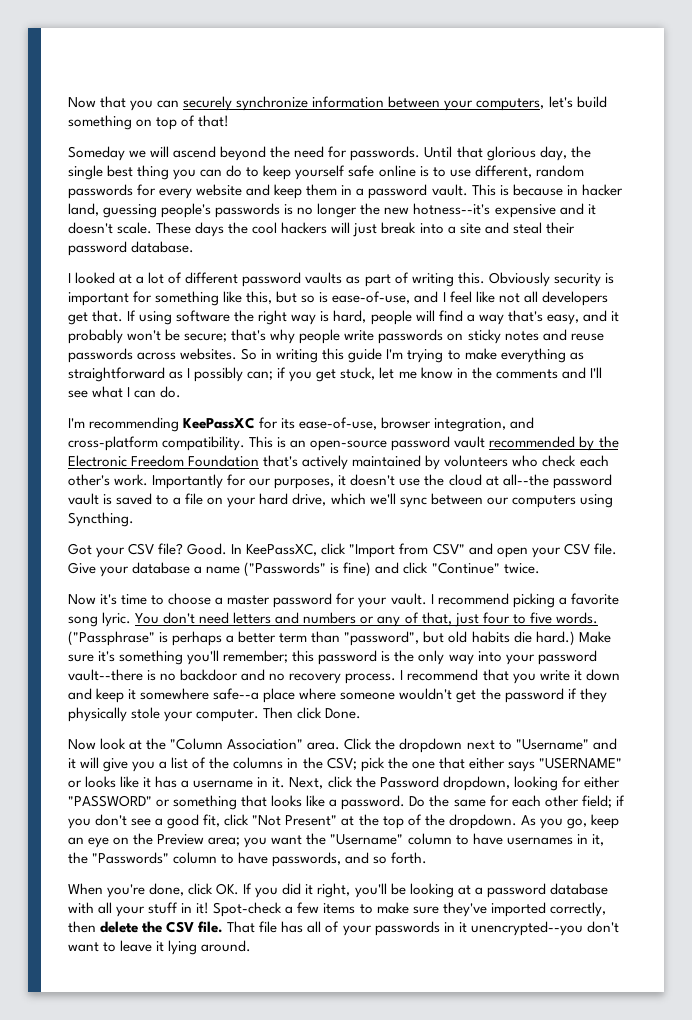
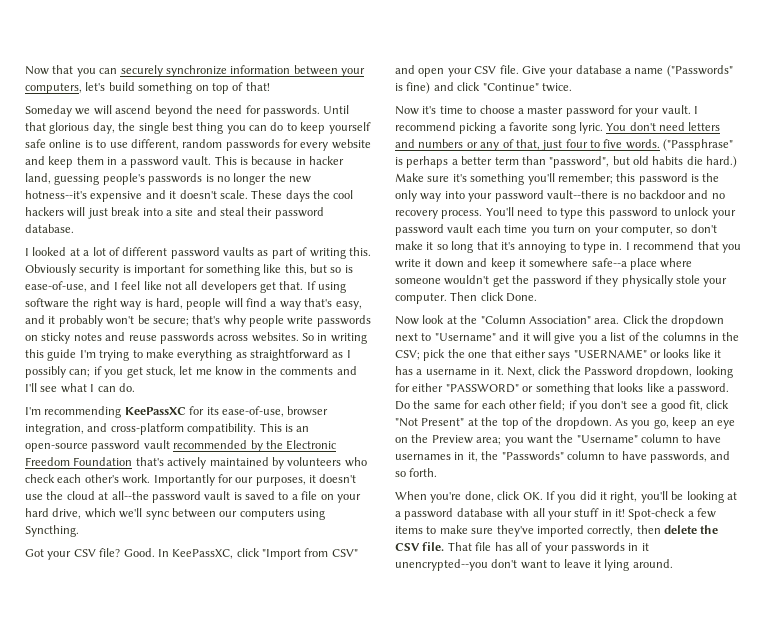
(397, 678) none -> [485,207,736,219] [395,224,717,236] [395,241,623,253] You'll need to type this password to unlock your password vault each time you turn on your computer, so don't make it so long that it's annoying to type in.

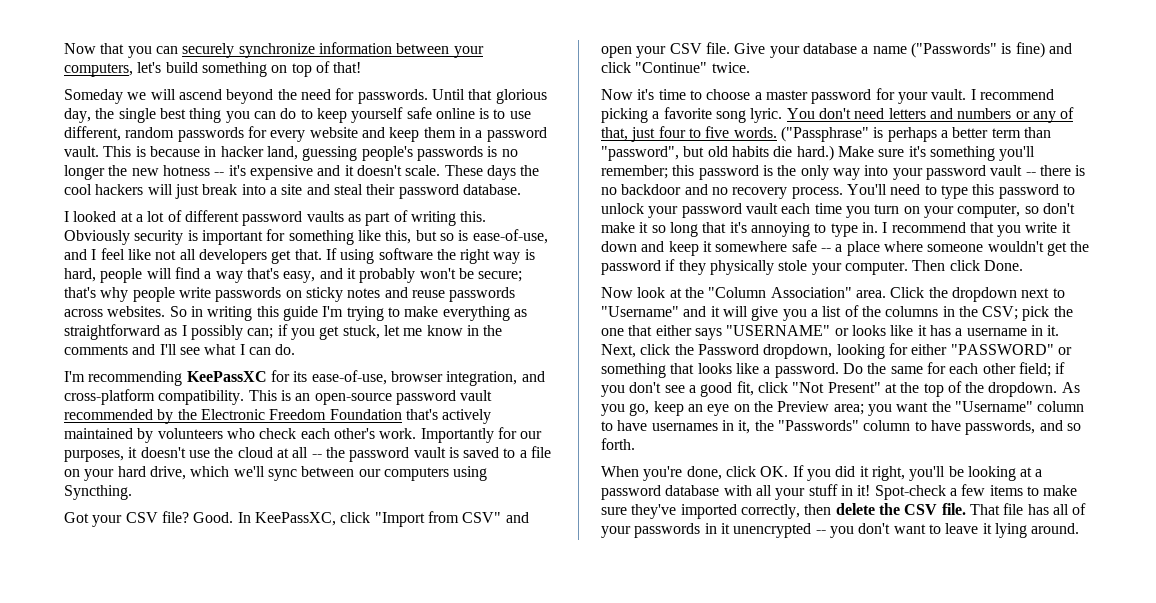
[25,190,87,199] hotness--it's -> [162,165,246,176] hotness -- it's
[111,491,149,500] all--the -> [292,447,345,458] all -- the
[546,190,608,199] vault--there -> [990,165,1071,176] vault -- there
[591,258,627,267] safe--a -> [791,240,843,252] safe -- a
[395,559,488,571] unencrypted--you -> [733,523,854,538] unencrypted -- you

